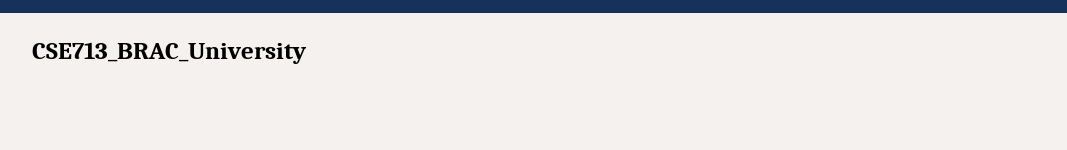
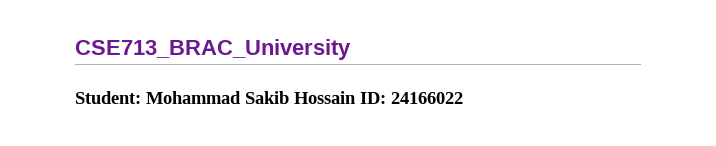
(307, 53) none -> [75,91,463,104] // Student: Mohammad Sakib Hossain ID: 24166022

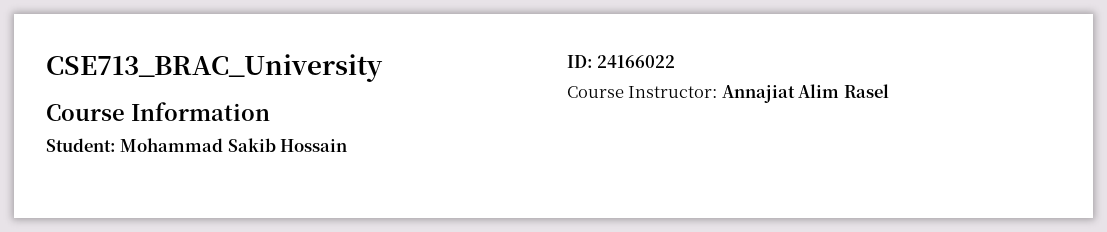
(351, 49) none -> [46,102,270,121] // Course Information
(356, 97) none -> (348, 145) //
(463, 98) none -> [567,84,889,103] // Course Instructor: Annajiat Alim Rasel

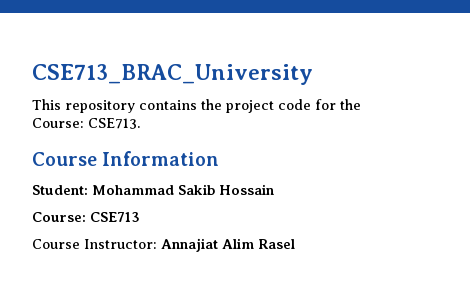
(383, 68) none -> [32,99,361,113] [32,118,140,129] // This repository contains the project code for the Course: CSE713.
[567,55,676,68] ID: 24166022 -> [32,212,140,222] Course: CSE713

